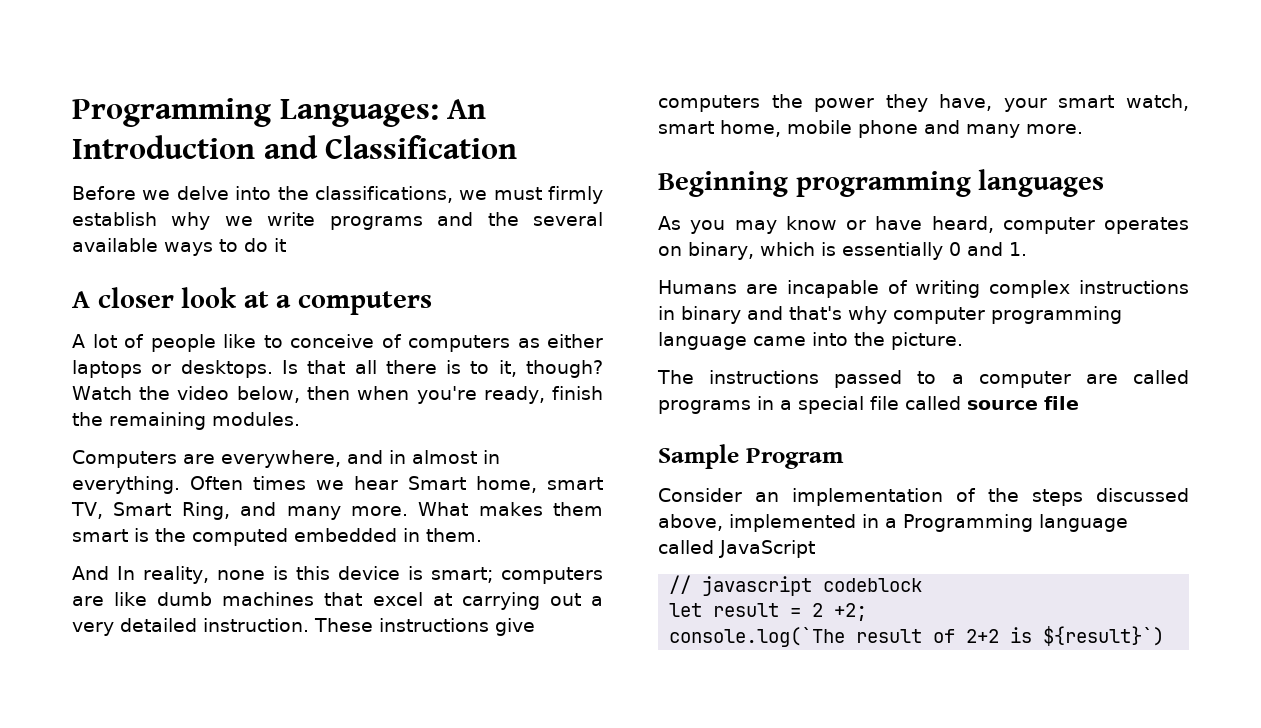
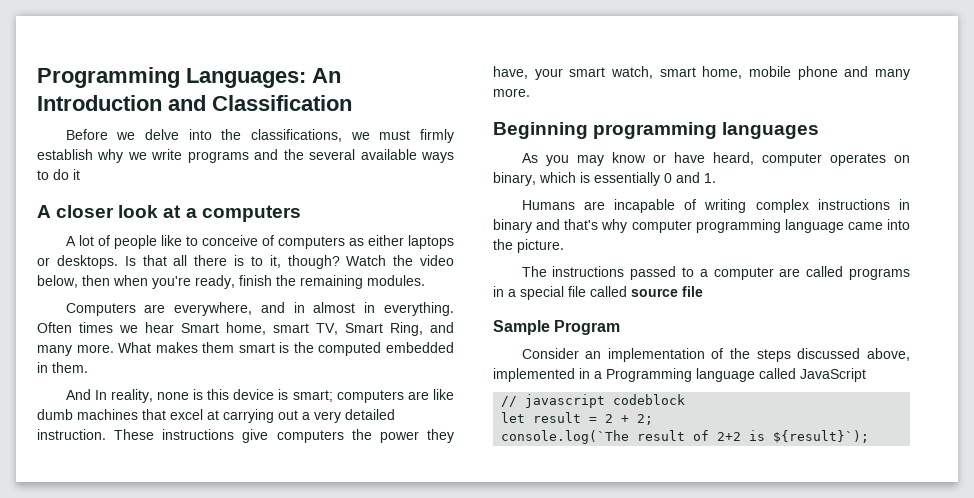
[834,603,868,621] +2; -> [621,414,654,425] + 2;
[1043,626,1165,646] ${result}`) -> [773,430,870,443] ${result}`);

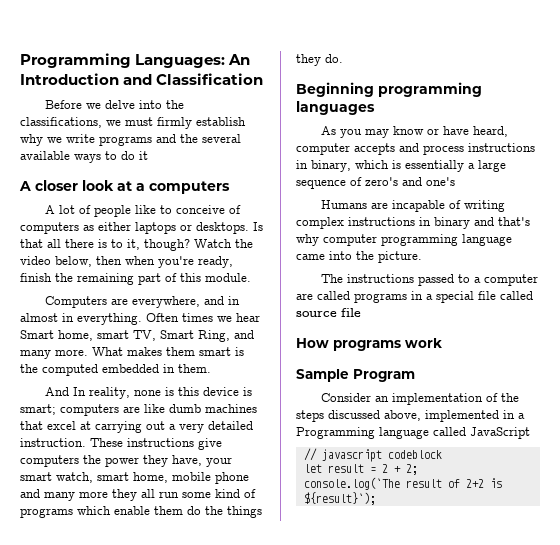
[367,275,425,286] modules. -> [138,273,251,285] part of this module.
[493,88,530,97] more. -> [79,489,256,501] [20,506,262,518] [296,54,343,66] more they all run some kind of programs which enable them do the things they do.
[829,153,910,166] [493,172,716,186] operates on binary, which is essentially 0 and 1. -> [354,143,535,155] [296,160,506,172] [296,177,455,189] accepts and process instructions in binary, which is essentially a large sequence of zero's and one's
(703, 291) none -> [296,338,442,351] // How programs work

